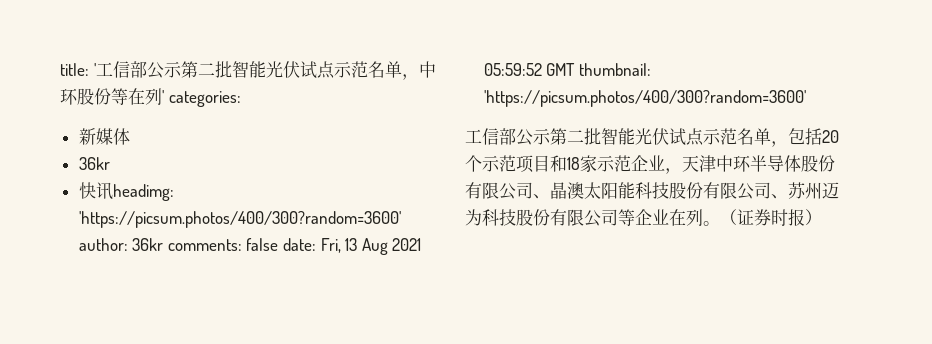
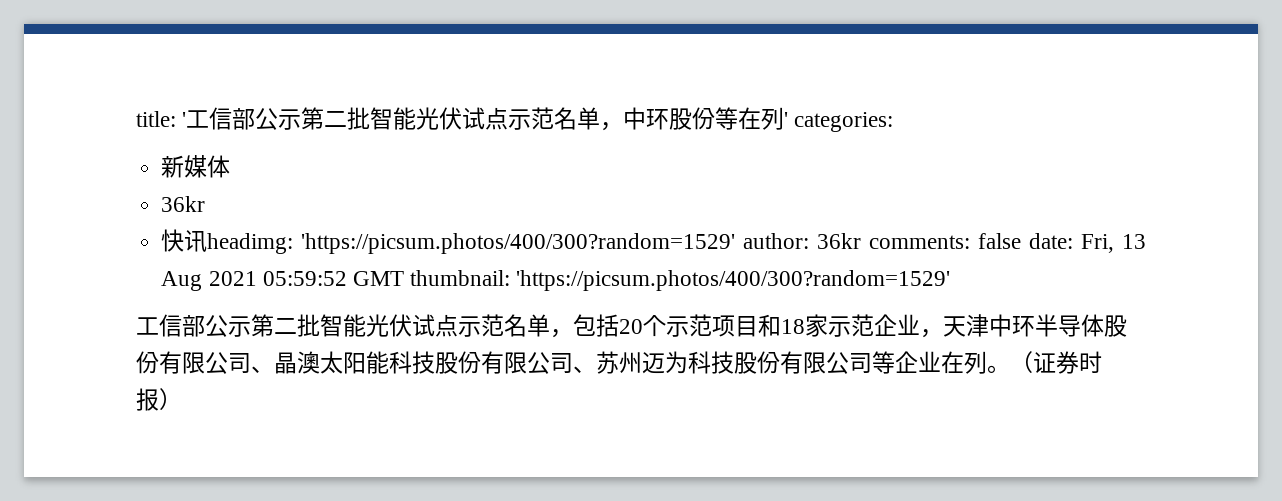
[78,211,401,228] 'https://picsum.photos/400/300?random=3600' -> [301,233,736,254] 'https://picsum.photos/400/300?random=1529'
[483,90,806,107] 'https://picsum.photos/400/300?random=3600' -> [516,270,951,291] 'https://picsum.photos/400/300?random=1529'

